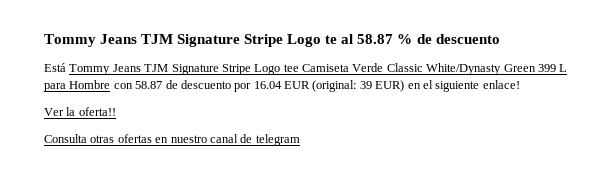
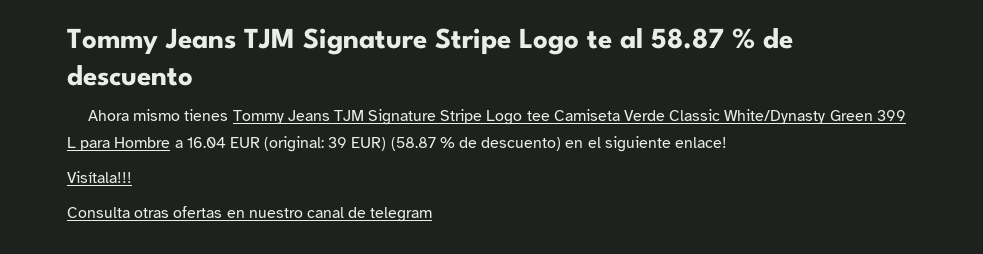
[44,63,66,72] Está -> [87,109,229,121] Ahora mismo tienes
[113,80,252,92] con 58.87 de descuento por -> [174,140,183,148] a
(405, 86) none -> [390,137,562,151] (58.87 % de descuento)
[44,107,116,116] Ver la oferta!! -> [67,171,132,183] Visítala!!!

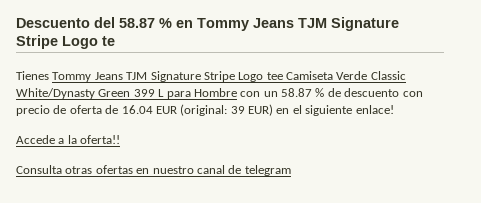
(67, 41) none -> [16,17,193,28] Descuento del 58.87 % en
[620,28,793,49] [67,65,193,86] [87,109,229,121] al 58.87 % de descuento // Ahora mismo tienes -> [16,71,49,80] // Tienes
[174,140,183,148] a -> [240,88,423,97] [16,105,119,116] con un 58.87 % de descuento con precio de oferta de
[390,137,562,151] (58.87 % de descuento) -> (273, 110) none
[67,171,132,183] Visítala!!! -> [16,135,121,144] Accede a la oferta!!

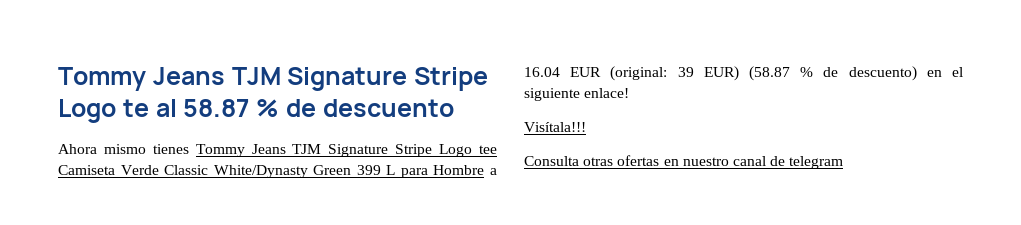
[16,17,193,28] Descuento del 58.87 % en -> (58, 79) none
[16,71,49,80] // Tienes -> [155,99,454,117] [58,144,189,154] al 58.87 % de descuento // Ahora mismo tienes
[240,88,423,97] [16,105,119,116] con un 58.87 % de descuento con precio de oferta de -> [489,168,497,175] a
(273, 110) none -> [749,66,917,81] (58.87 % de descuento)
[16,135,121,144] Accede a la oferta!! -> [524,122,586,132] Visítala!!!

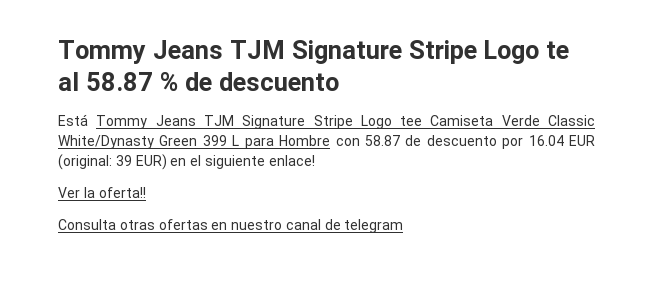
[58,144,189,154] Ahora mismo tienes -> [58,114,88,126] Está
[489,168,497,175] a -> [335,135,524,149] con 58.87 de descuento por
[749,66,917,81] (58.87 % de descuento) -> (167, 162) none
[524,122,586,132] Visítala!!! -> [58,187,146,198] Ver la oferta!!

